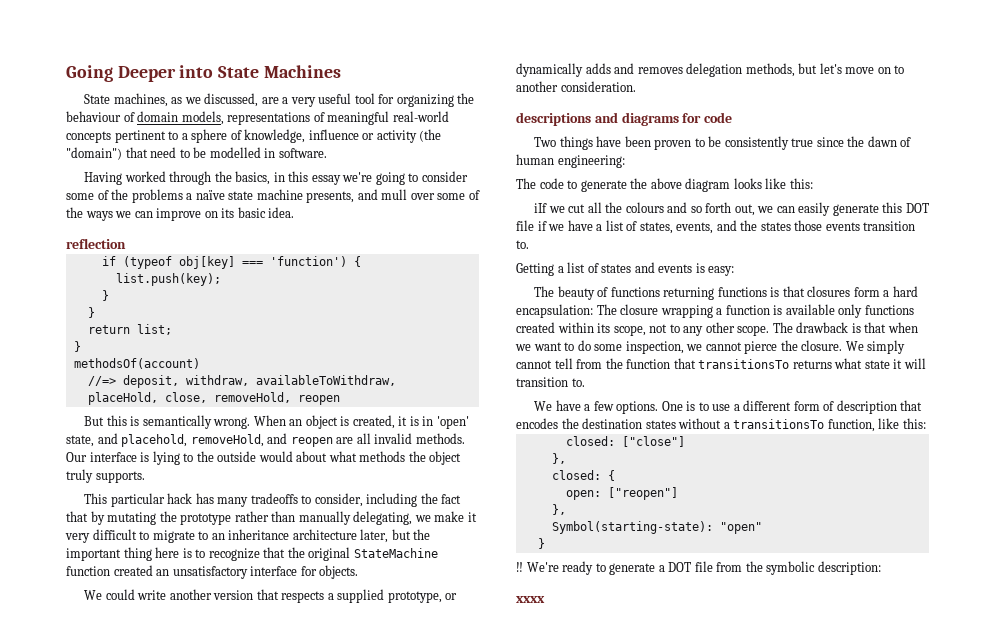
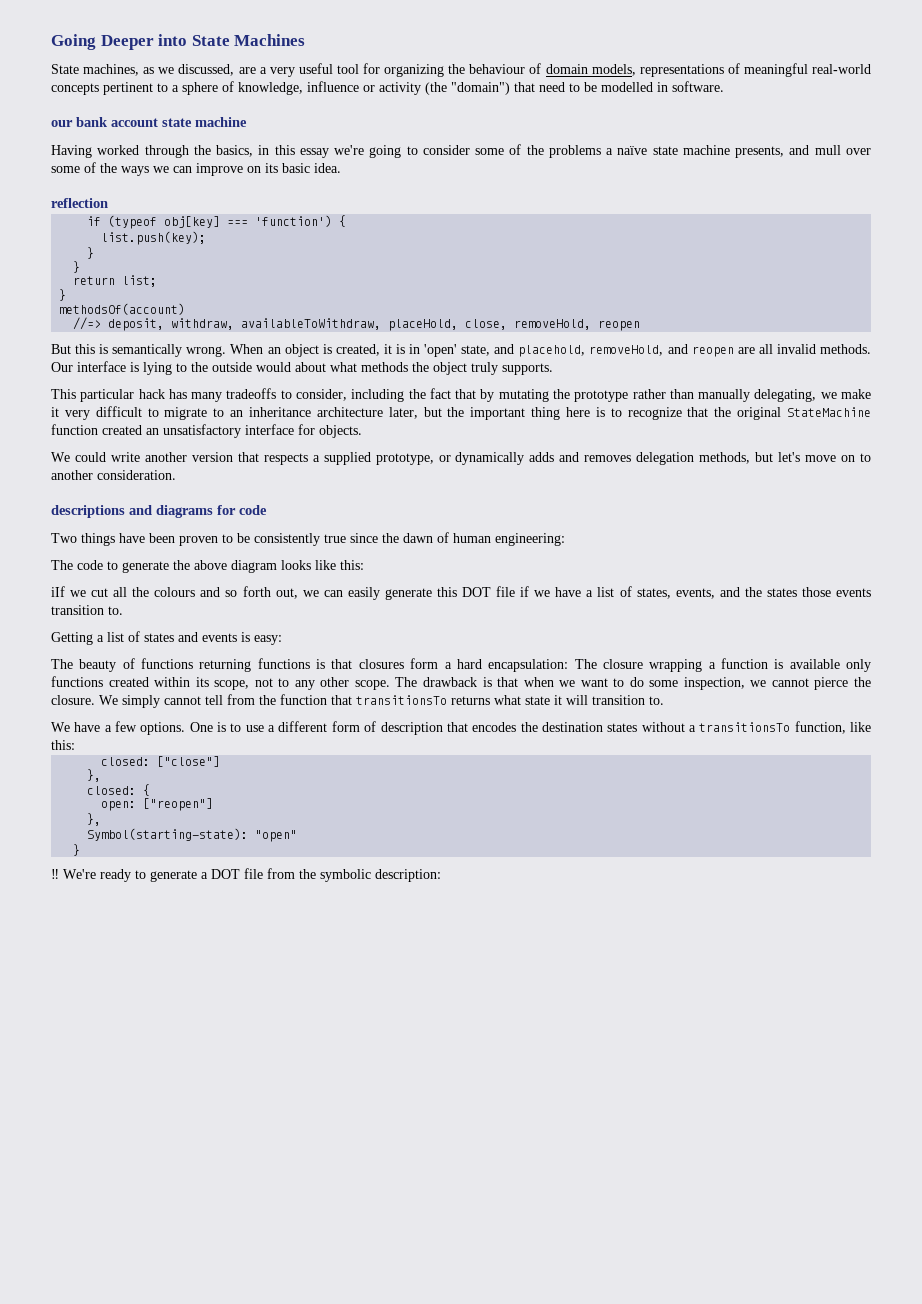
(327, 153) none -> [51,117,247,127] // our bank account state machine
[516,596,545,603] // xxxx -> (441, 875) none

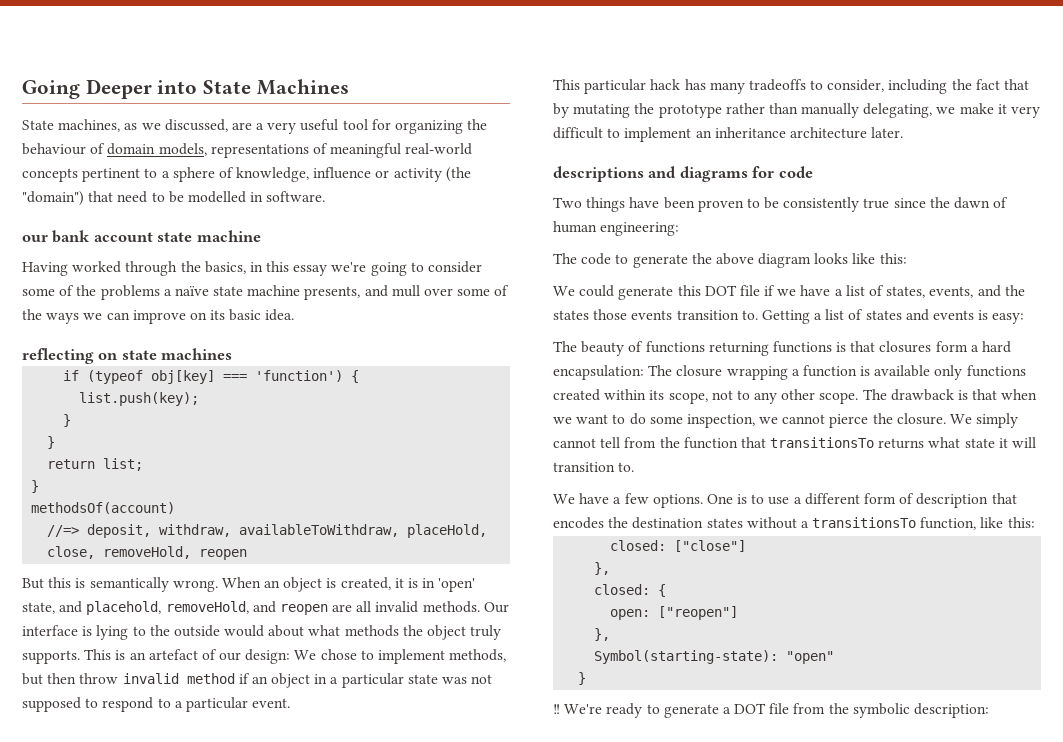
[51,198,108,208] reflection -> [22,348,233,364] reflecting on state machines
(553, 369) none -> [84,649,507,664] [22,673,493,688] [22,697,291,712] This is an artefact of our design: We chose to implement methods, but then throw invalid method if an object in a particular state was not supposed to respond to a particular event.
[164,407,225,420] migrate to -> [624,127,692,142] implement
[388,407,872,420] [51,424,362,438] [51,452,872,465] [51,470,176,480] later, but the important thing here is to recognize that the original StateMachine function created an unsatisfactory interface for objects. // We could write another version that respects a supplied prototype, or dynamically adds and removes delegation methods, but let's move on to another consideration. -> [871,127,904,138] later.
[51,586,380,600] iIf we cut all the colours and so forth out, we can easily -> [553,285,615,297] We could
(123, 610) // -> (758, 315) none

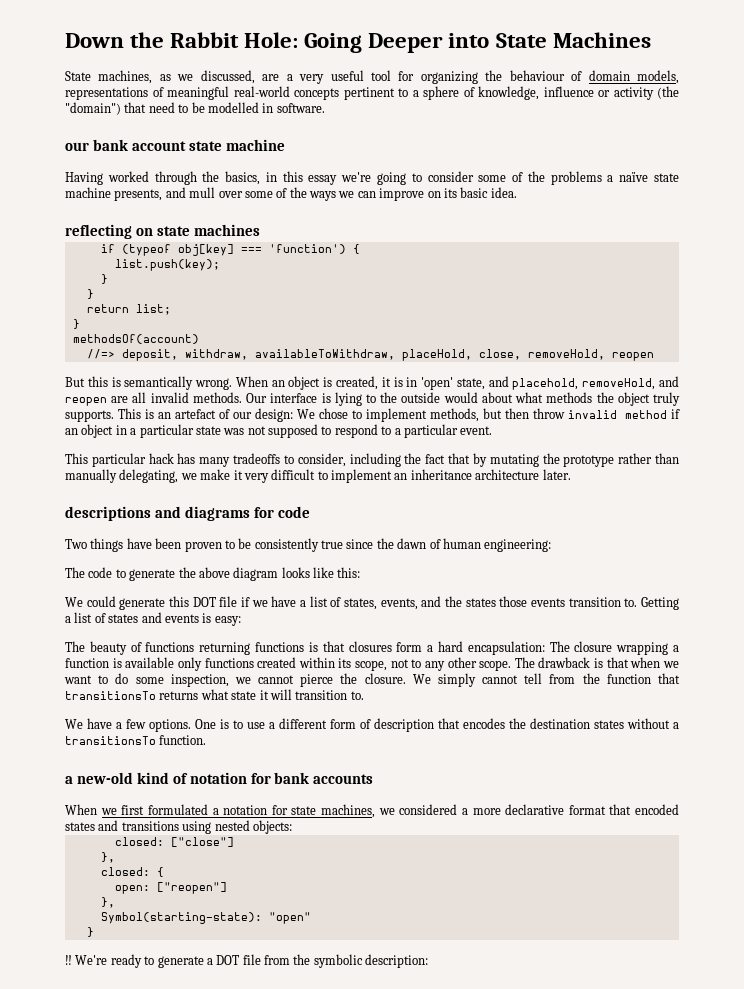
(22, 89) none -> [65,32,299,48] Down the Rabbit Hole:
[920,517,1035,530] function, like this: -> [159,735,207,745] [65,772,374,784] [65,804,679,818] [65,820,292,834] function. // a new-old kind of notation for bank accounts // When we first formulated a notation for state machines, we considered a more declarative format that encoded states and transitions using nested objects:

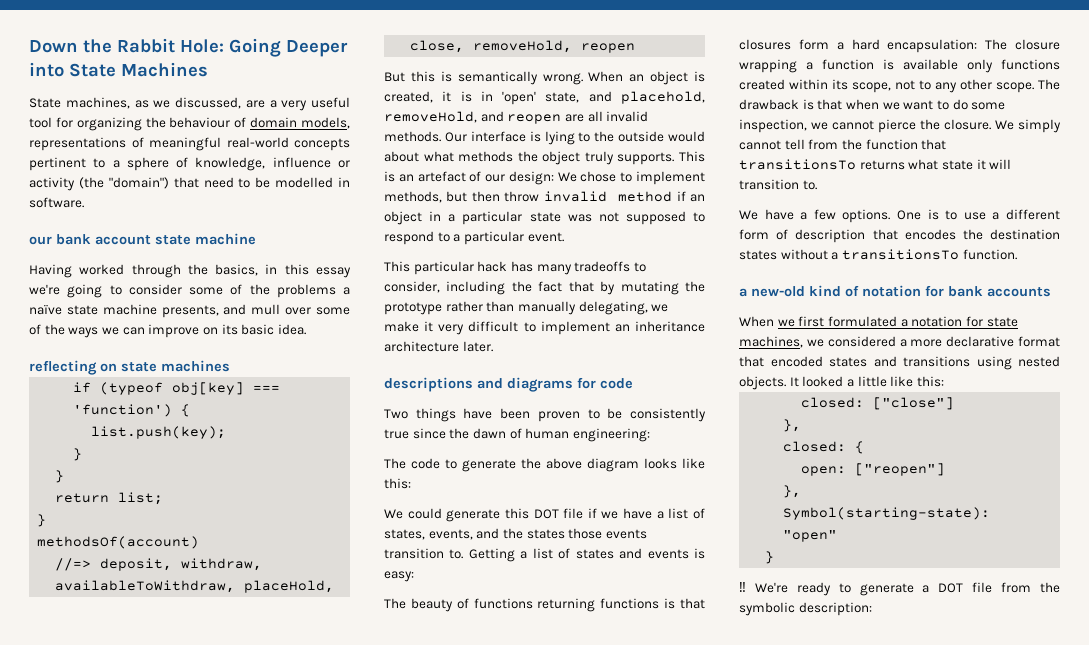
[252,820,292,834] objects: -> [739,376,944,390] objects. It looked a little like this:

